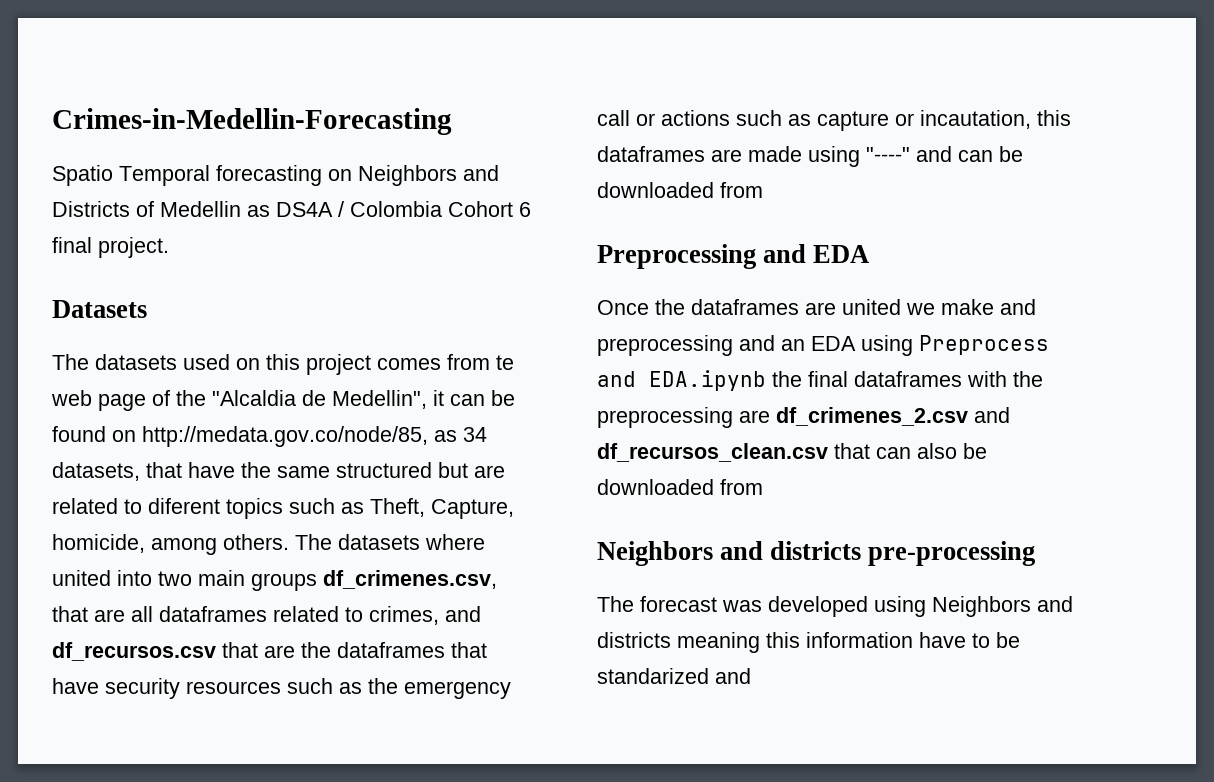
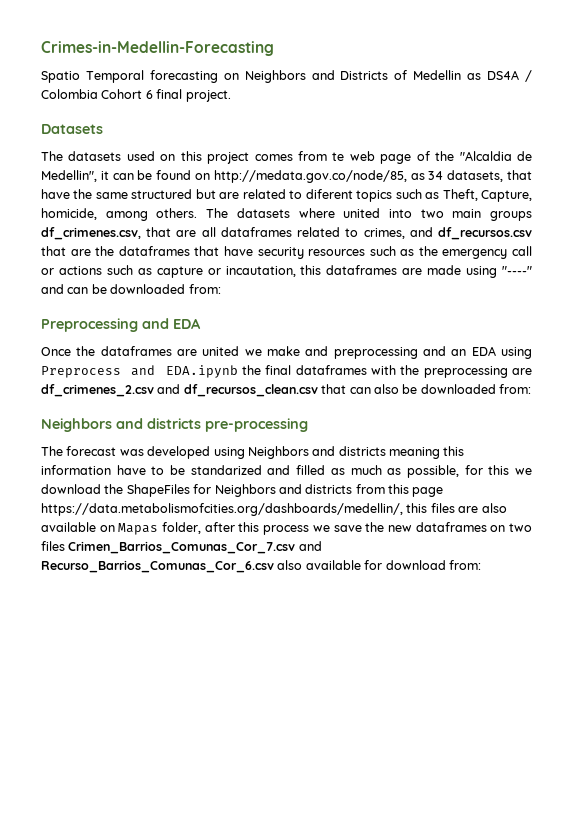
[720,182,763,198] from -> [188,284,221,294] from:
[720,479,763,495] from -> [499,384,531,394] from:
(751, 676) none -> [296,465,532,478] [41,484,444,497] [41,503,507,516] [41,522,532,535] [41,541,322,554] [41,560,481,573] filled as much as possible, for this we download the ShapeFiles for Neighbors and districts from this page https://data.metabolismofcities.org/dashboards/medellin/, this files are also available on Mapas folder, after this process we save the new dataframes on two files Crimen_Barrios_Comunas_Cor_7.csv and Recurso_Barrios_Comunas_Cor_6.csv also available for download from:

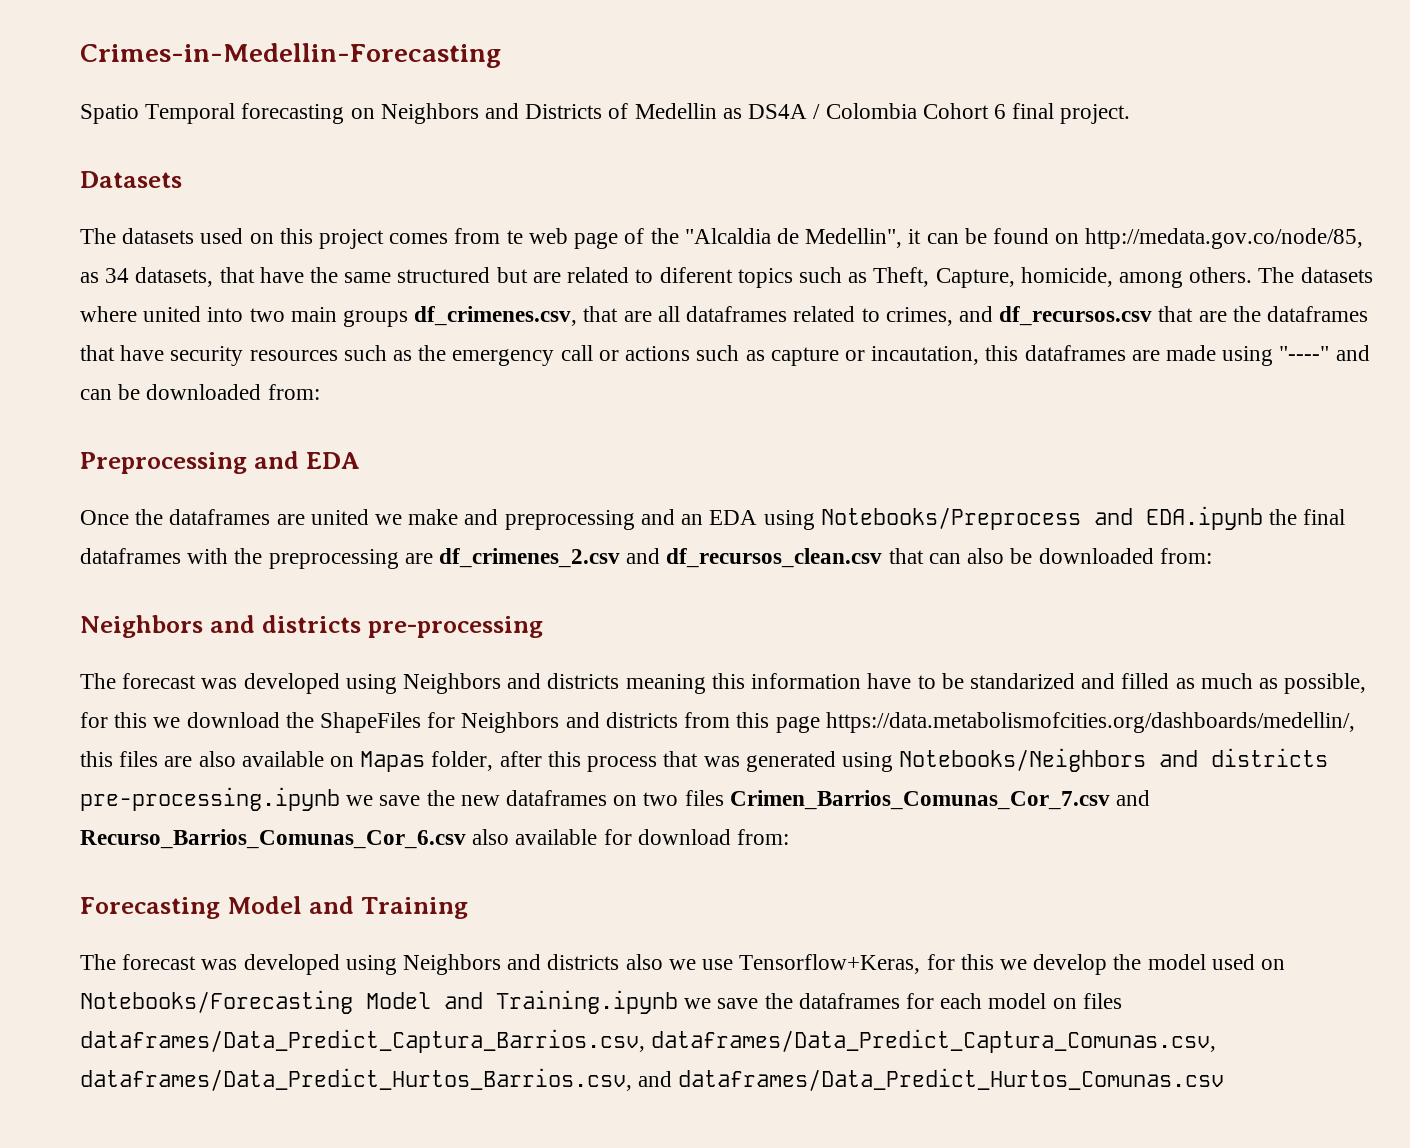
[41,366,121,378] Preprocess -> [820,507,1081,530] Notebooks/Preprocess
(310, 530) none -> [663,748,1329,772] [80,787,340,811] that was generated using Notebooks/Neighbors and districts pre-processing.ipynb
(481, 565) none -> [80,896,468,919] [80,954,1285,975] [80,990,1122,1014] [80,1029,1217,1053] [80,1068,1225,1091] // Forecasting Model and Training // The forecast was developed using Neighbors and districts also we use Tensorflow+Keras, for this we develop the model used on Notebooks/Forecasting Model and Training.ipynb we save the dataframes for each model on files dataframes/Data_Predict_Captura_Barrios.csv, dataframes/Data_Predict_Captura_Comunas.csv, dataframes/Data_Predict_Hurtos_Barrios.csv, and dataframes/Data_Predict_Hurtos_Comunas.csv

